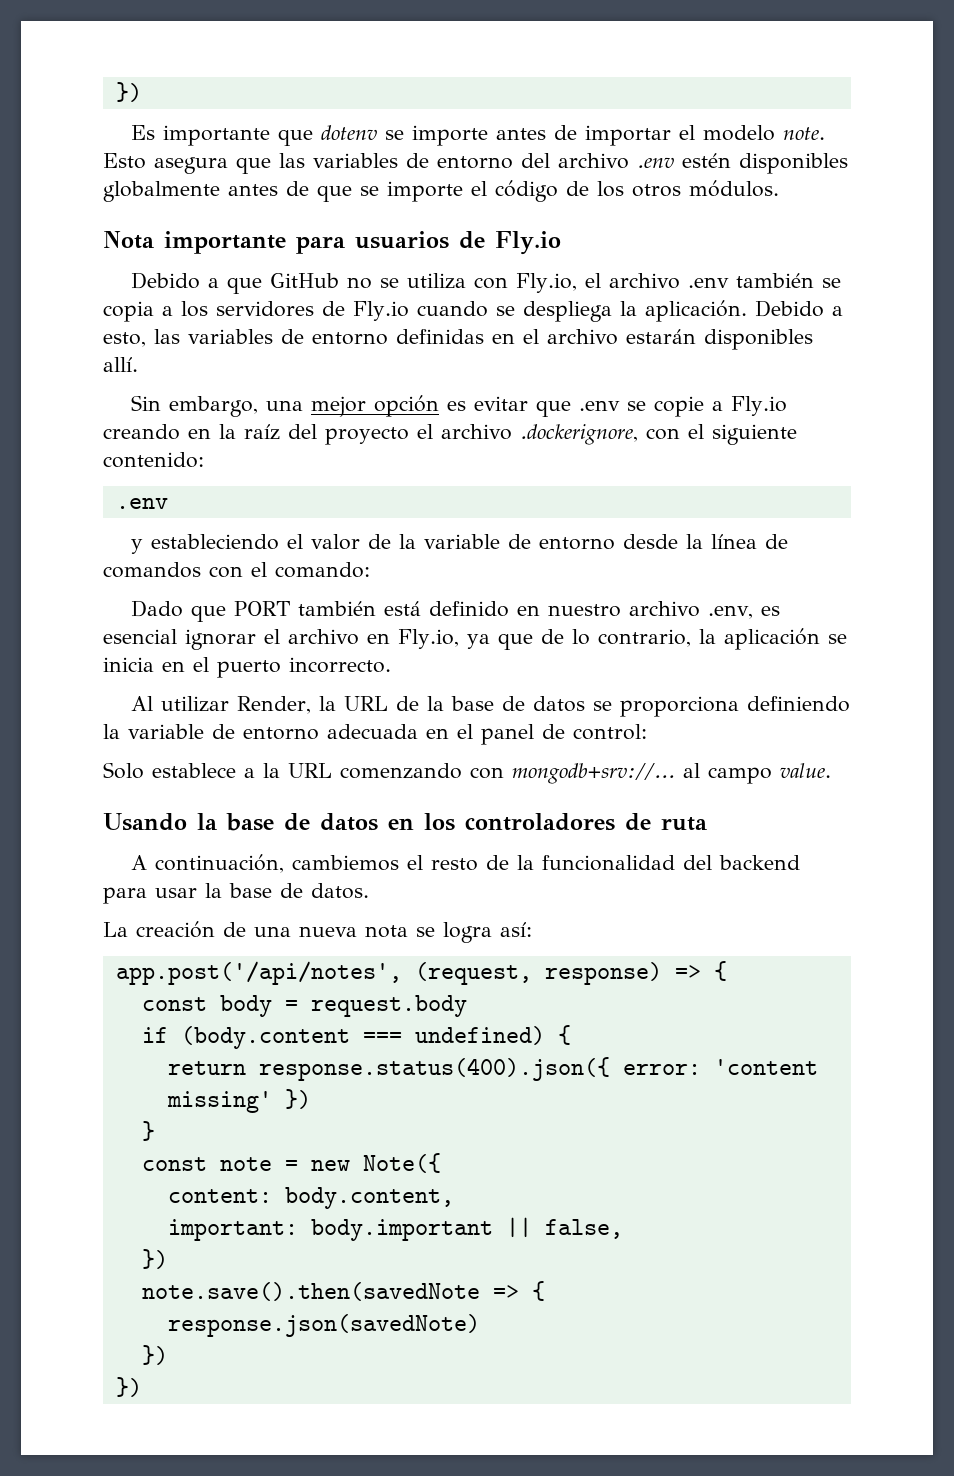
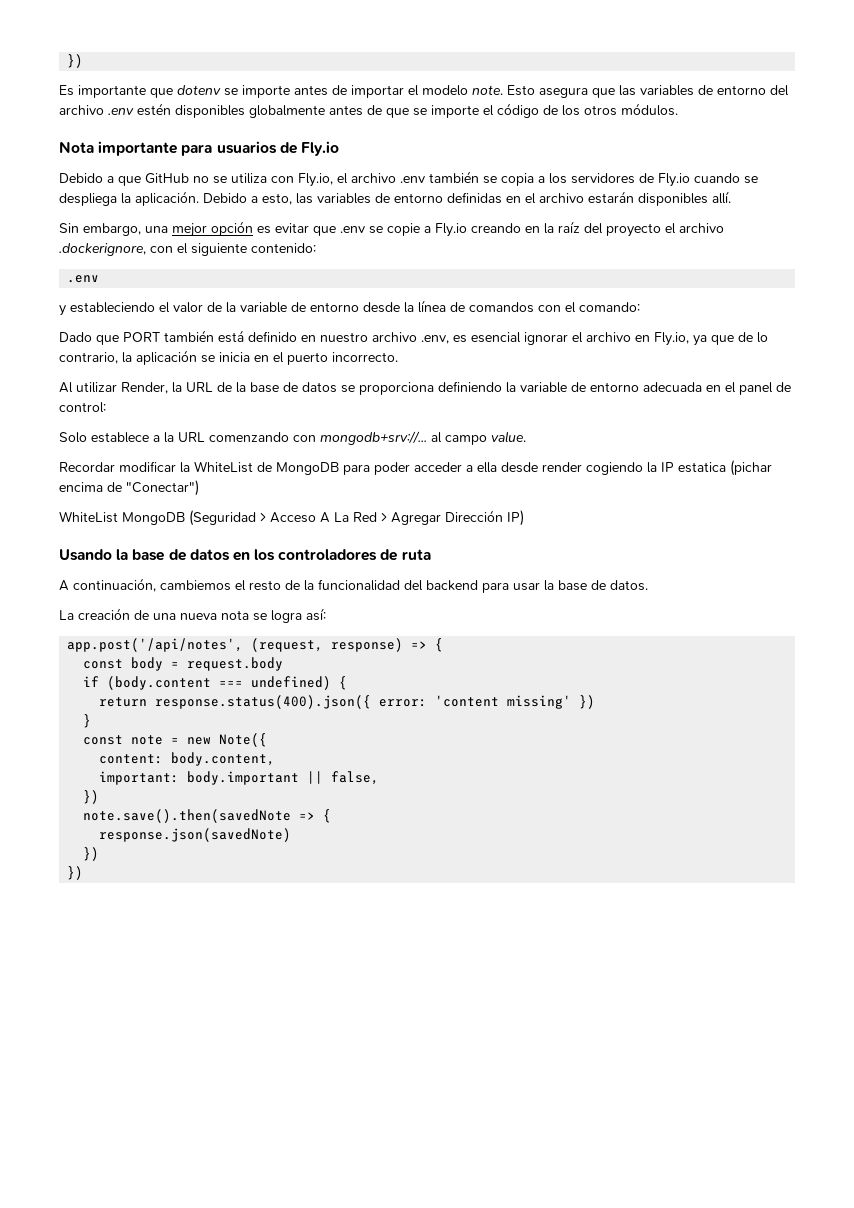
(831, 770) none -> [59,460,772,476] [59,480,199,496] [59,510,524,526] // Recordar modificar la WhiteList de MongoDB para poder acceder a ella desde render cogiendo la IP estatica (pichar encima de "Conectar") // WhiteList MongoDB (Seguridad > Acceso A La Red > Agregar Dirección IP)

